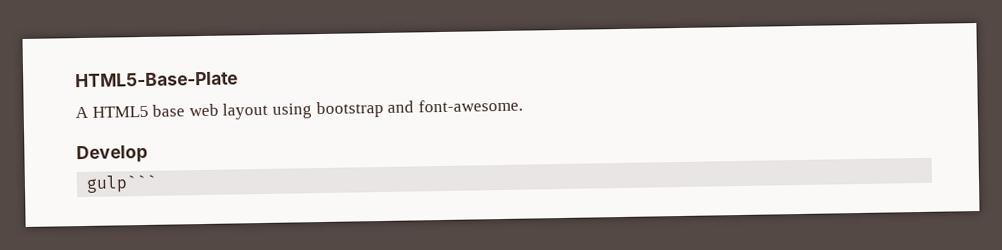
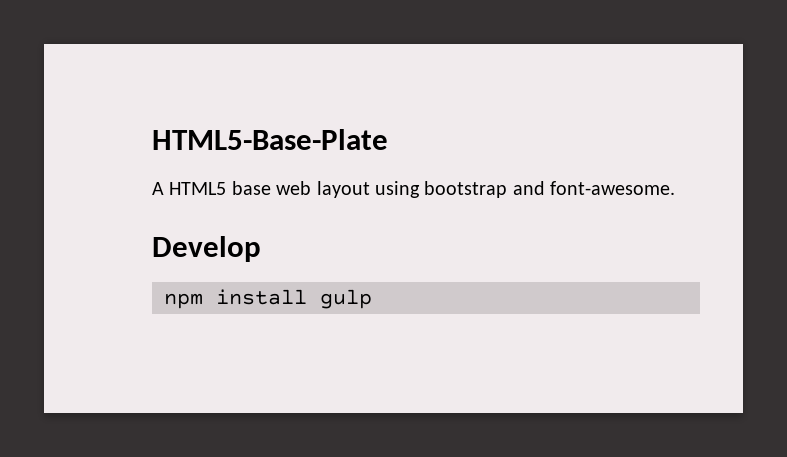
[86,174,159,193] gulp``` -> [164,289,372,309] npm install gulp

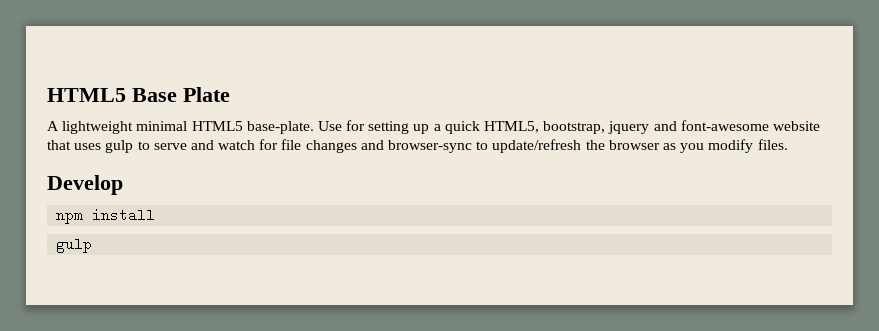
[152,129,388,150] [152,181,676,198] HTML5-Base-Plate // A HTML5 base web layout using bootstrap and font-awesome. -> [47,87,230,102] [47,120,820,134] [47,139,788,153] HTML5 Base Plate // A lightweight minimal HTML5 base-plate. Use for setting up a quick HTML5, bootstrap, jquery and font-awesome website that uses gulp to serve and watch for file changes and browser-sync to update/refresh the browser as you modify files.
(307, 297) none -> (156, 215) //

